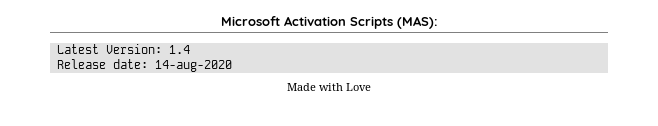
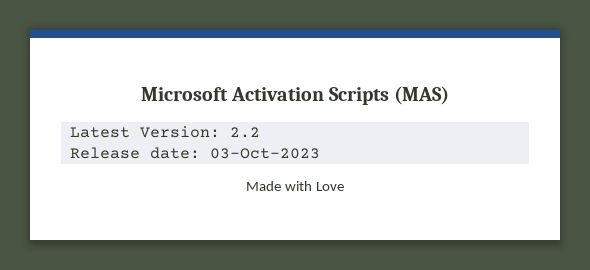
[396,16,438,29] (MAS): -> [394,86,450,105] (MAS)
[168,45,190,54] 1.4 -> [229,127,260,138] 2.2
[154,60,232,72] 14-aug-2020 -> [209,148,320,159] 03-Oct-2023

